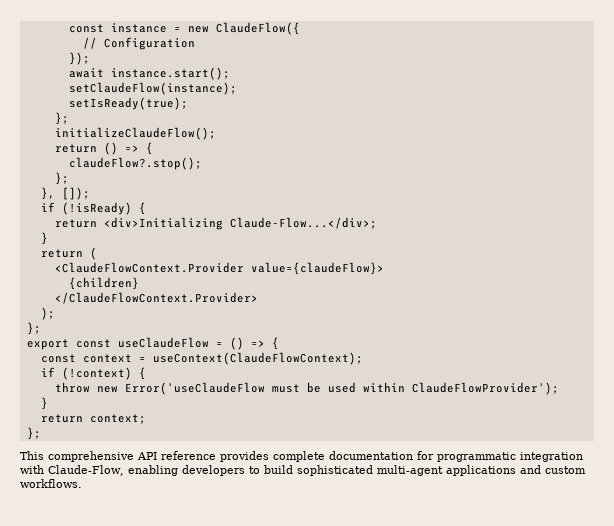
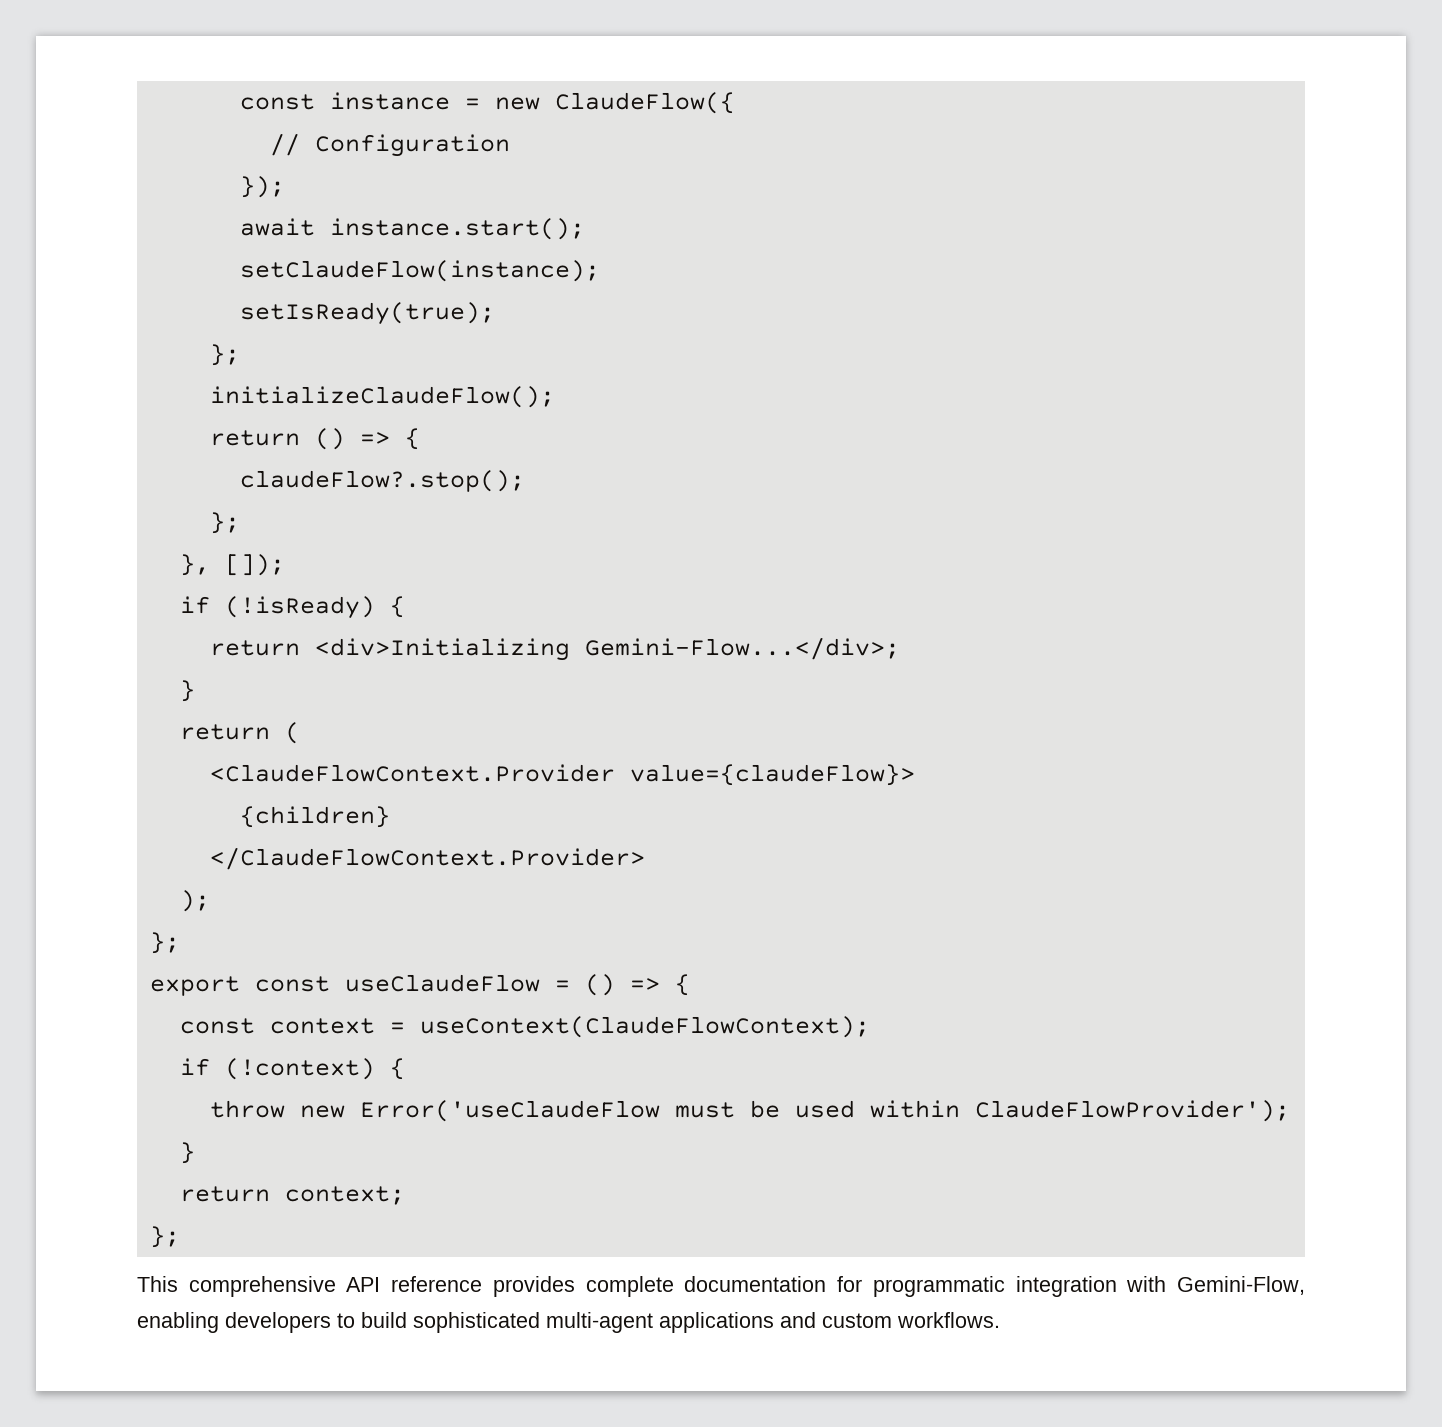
[229,217,377,229] Claude-Flow...</div>; -> [584,637,900,660] Gemini-Flow...</div>;
[48,465,124,476] Claude-Flow, -> [1177,1276,1306,1295] Gemini-Flow,

